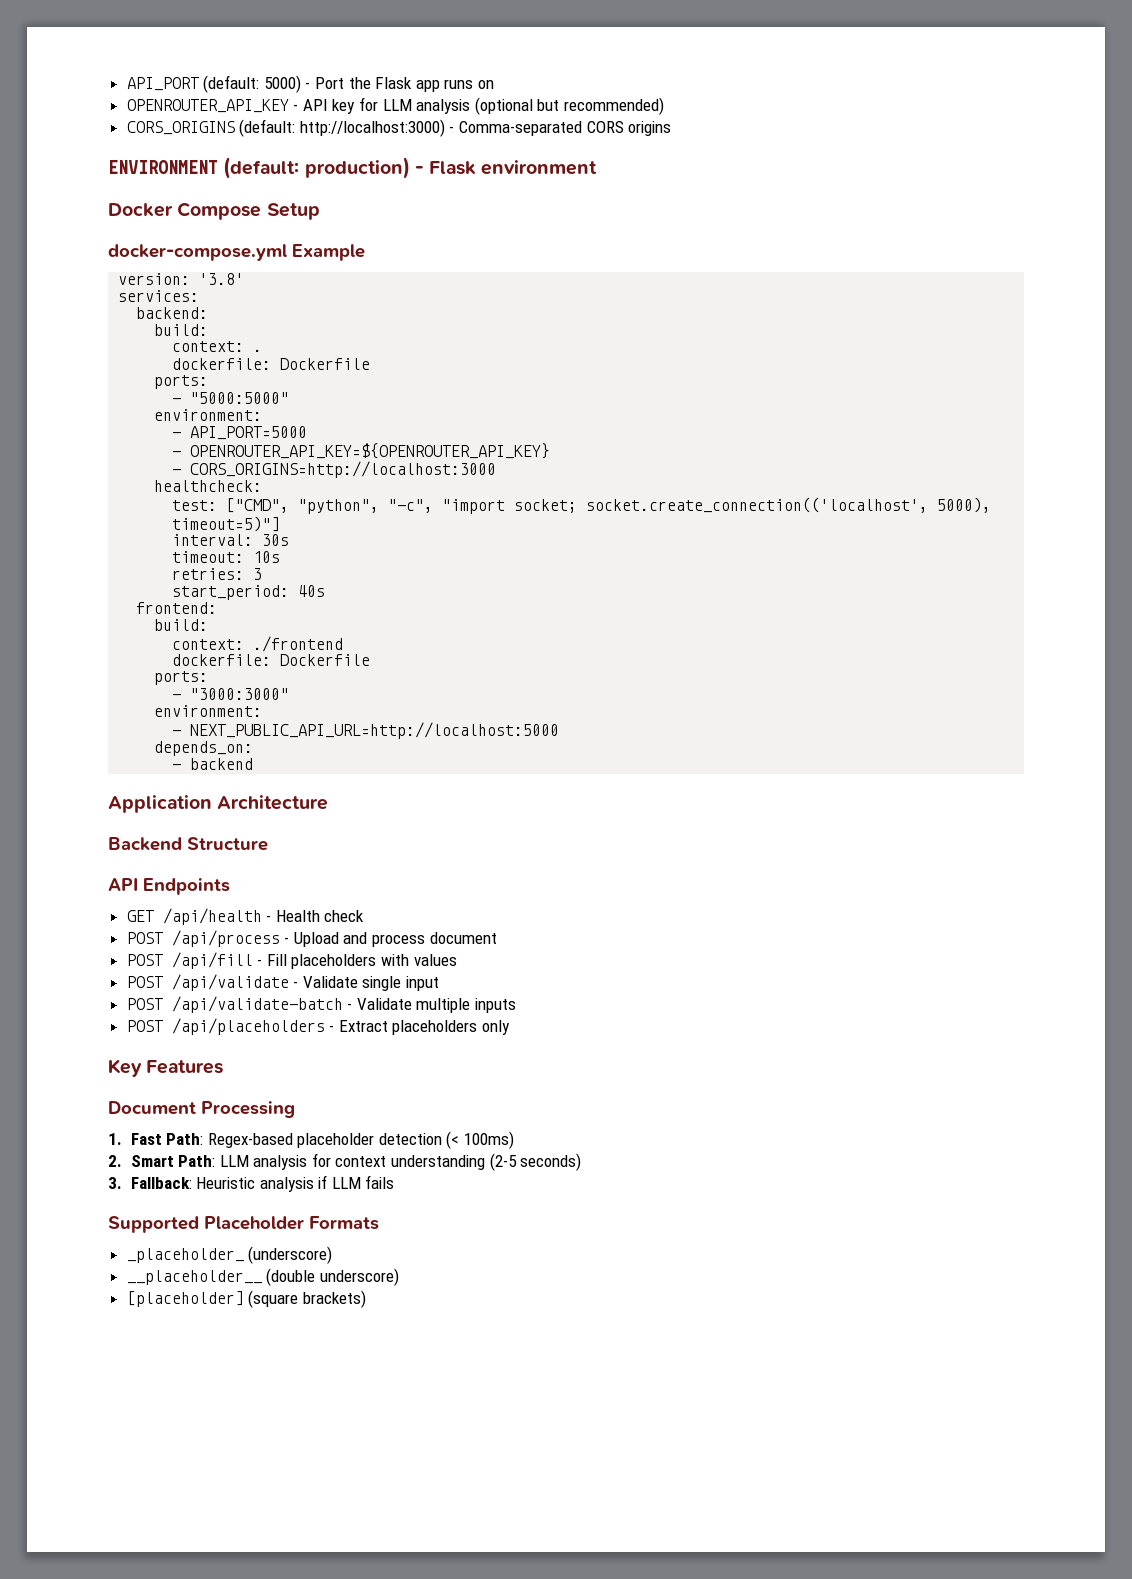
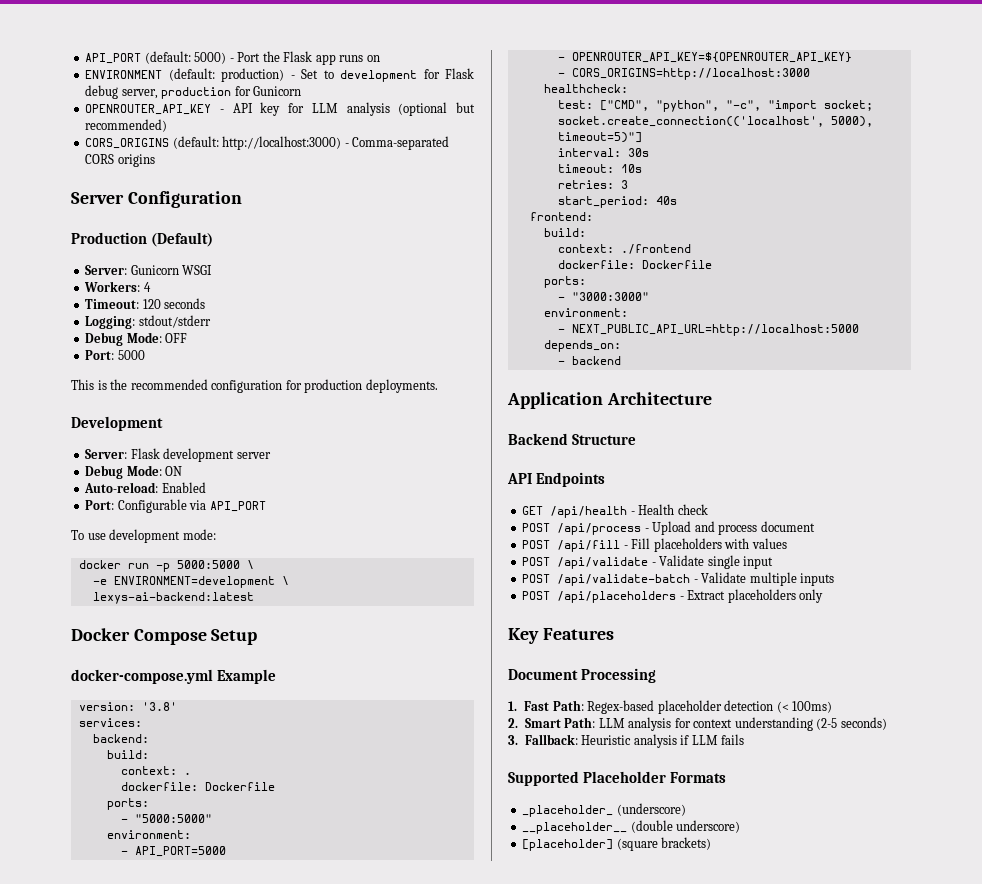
(495, 84) none -> [85,68,474,82] [85,85,302,99] // ENVIRONMENT (default: production) - Set to development for Flask debug server, production for Gunicorn
[108,157,598,179] ENVIRONMENT (default: production) - Flask environment -> [71,191,242,208] [71,232,214,247] [85,265,213,275] [84,281,151,292] [85,298,206,309] [85,315,211,329] [85,332,188,346] [85,350,145,360] [71,379,438,393] [71,416,163,431] [85,448,271,462] [85,465,183,479] [84,482,206,493] [85,499,266,513] [71,529,216,543] [78,560,254,572] [92,576,289,588] [92,592,254,604] Server Configuration // Production (Default) // Server: Gunicorn WSGI // Workers: 4 // Timeout: 120 seconds // Logging: stdout/stderr // Debug Mode: OFF // Port: 5000 // This is the recommended configuration for production deployments. // Development // Server: Flask development server // Debug Mode: ON // Auto-reload: Enabled // Port: Configurable via API_PORT // To use development mode: // docker run -p 5000:5000 \ // -e ENVIRONMENT=development \ // lexys-ai-backend:latest

